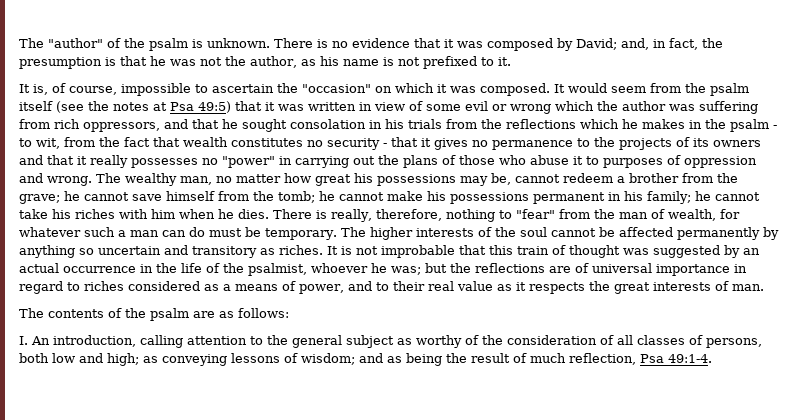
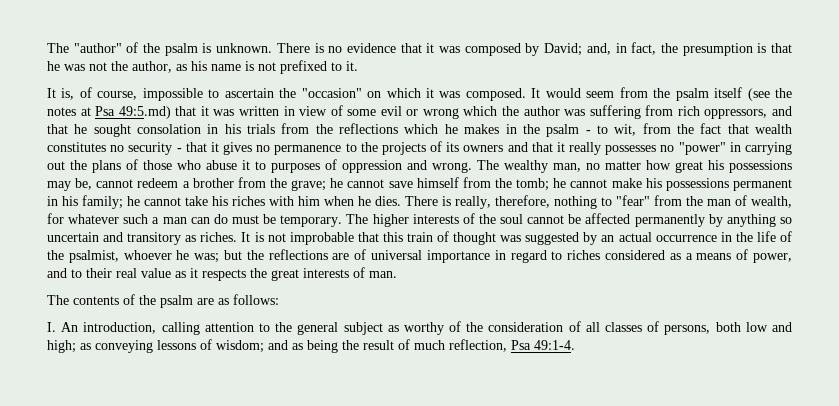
[198,101,231,113] 49:5) -> [118,106,171,119] 49:5.md)

